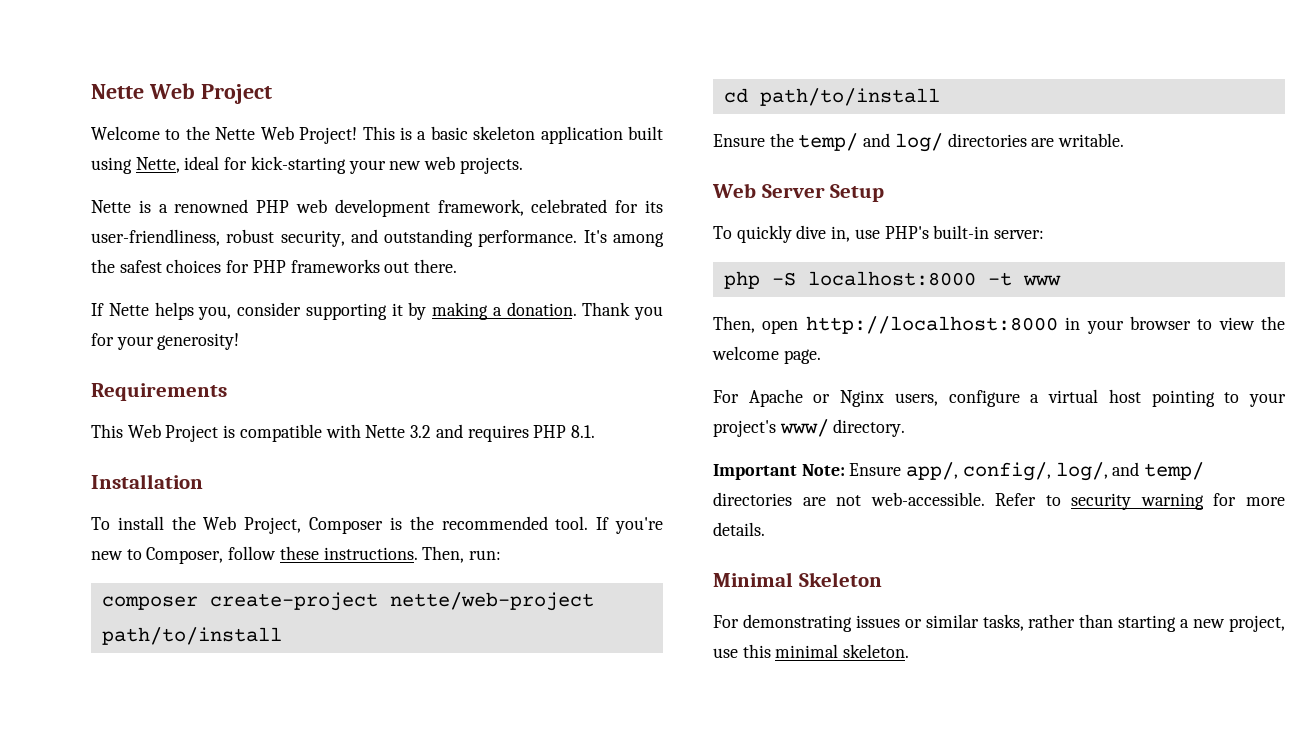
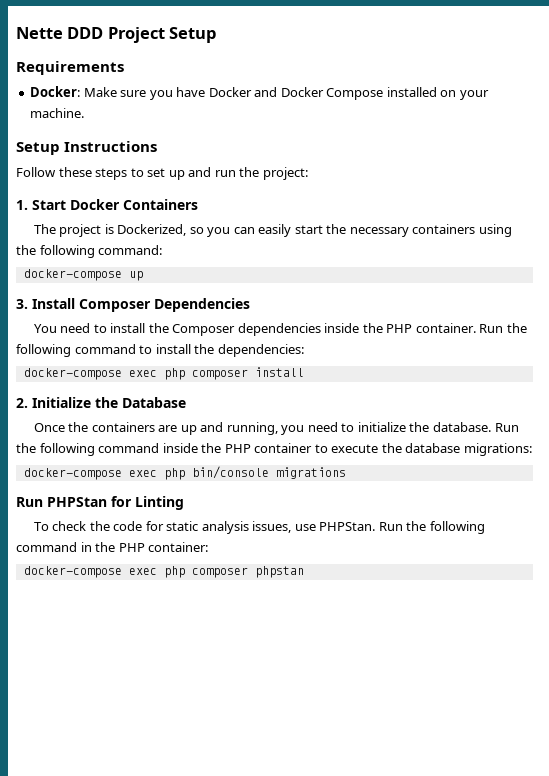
[91,83,272,104] [91,126,663,144] [91,156,523,174] [91,199,663,217] [91,229,664,247] [91,259,458,273] [91,302,663,320] [91,333,240,350] [91,383,227,401] [91,424,595,442] [91,474,203,489] [91,516,663,534] [91,546,502,564] [101,592,594,611] [101,627,282,645] [723,88,940,106] [713,133,1125,152] [712,183,885,202] [713,225,1045,243] [723,271,1061,289] [713,316,1285,334] [712,346,821,364] [713,389,1286,407] [713,419,906,437] [713,462,1205,481] [713,492,1285,510] [713,522,765,536] [713,572,882,587] [713,614,1285,632] [713,644,910,658] Nette Web Project // Welcome to the Nette Web Project! This is a basic skeleton application built using Nette, ideal for kick-starting your new web projects. // Nette is a renowned PHP web development framework, celebrated for its user-friendliness, robust security, and outstanding performance. It's among the safest choices for PHP frameworks out there. // If Nette helps you, consider supporting it by making a donation. Thank you for your generosity! // Requirements // This Web Project is compatible with Nette 3.2 and requires PHP 8.1. // Installation // To install the Web Project, Composer is the recommended tool. If you're new to Composer, follow these instructions. Then, run: // composer create-project nette/web-project path/to/install // cd path/to/install // Ensure the temp/ and log/ directories are writable. // Web Server Setup // To quickly dive in, use PHP's built-in server: // php -S localhost:8000 -t www // Then, open http://localhost:8000 in your browser to view the welcome page. // For Apache or Nginx users, configure a virtual host pointing to your project's www/ directory. // Important Note: Ensure app/, config/, log/, and temp/ directories are not web-accessible. Refer to security warning for more details. // Minimal Skeleton // For demonstrating issues or similar tasks, rather than starting a new project, use this minimal skeleton. -> [16,27,217,43] [16,61,124,75] [30,86,489,100] [30,108,85,118] [16,141,158,155] [16,167,308,180] [16,199,198,210] [33,224,512,237] [16,245,163,258] [23,269,143,281] [16,298,250,312] [33,323,527,336] [16,344,304,357] [23,367,304,380] [16,397,186,408] [33,422,519,435] [16,443,532,456] [23,466,346,480] [16,496,184,510] [33,521,485,534] [16,542,209,552] [23,566,304,578] Nette DDD Project Setup // Requirements // Docker: Make sure you have Docker and Docker Compose installed on your machine. // Setup Instructions // Follow these steps to set up and run the project: // 1. Start Docker Containers // The project is Dockerized, so you can easily start the necessary containers using the following command: // docker-compose up // 3. Install Composer Dependencies // You need to install the Composer dependencies inside the PHP container. Run the following command to install the dependencies: // docker-compose exec php composer install // 2. Initialize the Database // Once the containers are up and running, you need to initialize the database. Run the following command inside the PHP container to execute the database migrations: // docker-compose exec php bin/console migrations // Run PHPStan for Linting // To check the code for static analysis issues, use PHPStan. Run the following command in the PHP container: // docker-compose exec php composer phpstan

